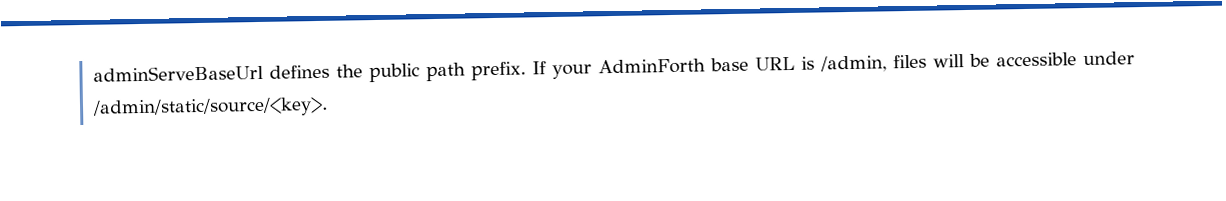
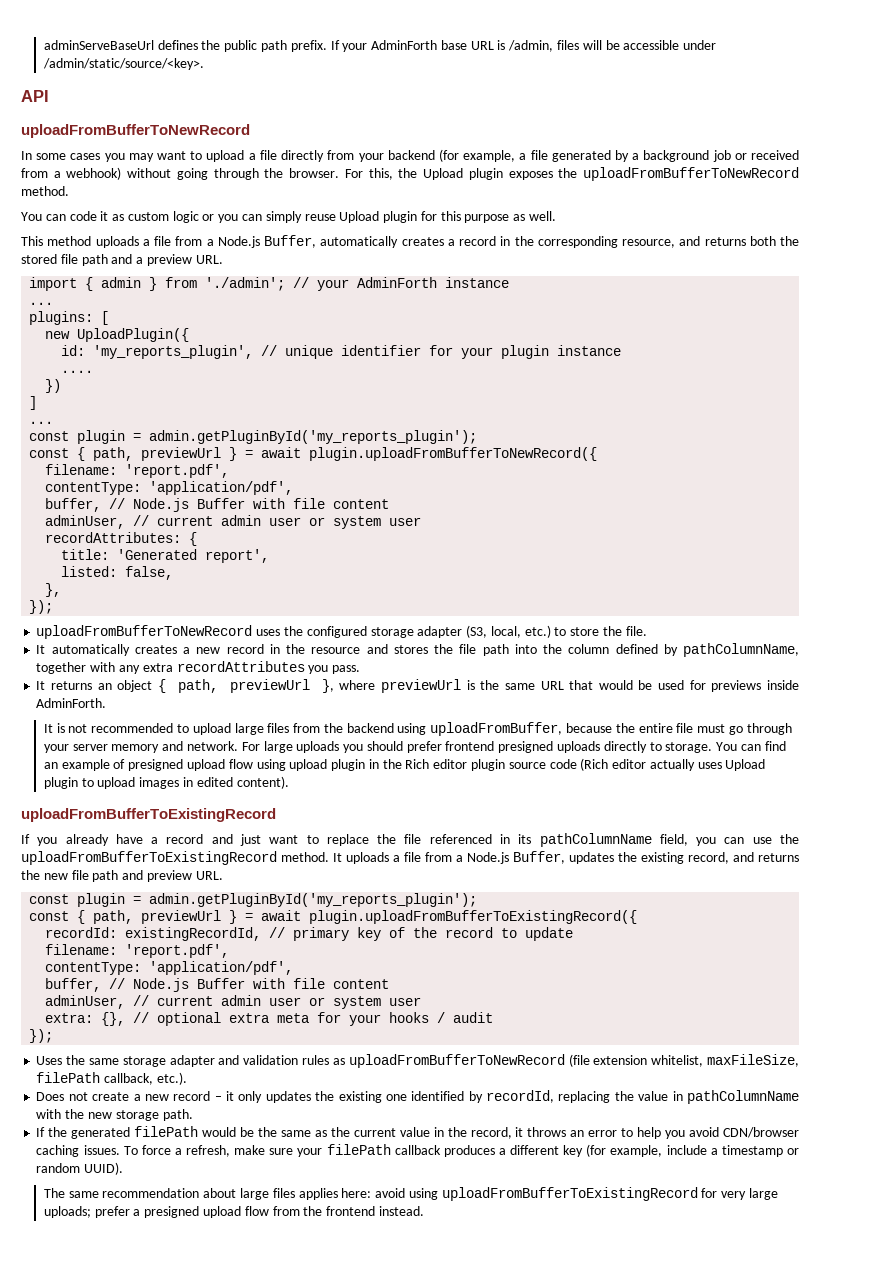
(328, 107) none -> [21,90,49,102] [21,124,250,138] [21,149,800,162] [21,167,800,181] [21,186,69,196] [21,211,557,223] [21,235,799,248] [21,254,223,266] [29,277,510,291] [29,302,54,305] [29,311,110,325] [45,328,190,342] [61,345,622,359] [61,370,94,373] [45,379,62,393] [29,396,38,410] [29,421,54,424] [29,430,478,444] [29,447,598,461] [45,464,230,478] [45,481,294,495] [45,498,390,512] [45,515,422,529] [45,532,198,546] [61,549,270,563] [61,566,174,580] [45,583,62,597] [29,600,54,614] [36,625,647,639] [36,643,799,657] [36,661,361,674] [36,679,800,693] [36,698,107,708] [43,722,792,736] [43,741,786,753] [43,758,766,771] [43,776,289,789] [21,808,276,822] [21,833,800,847] [21,851,799,865] [21,870,223,882] [29,893,478,907] [29,910,638,924] [45,927,574,941] [45,944,230,958] [45,961,294,975] [45,978,390,992] [45,995,422,1009] [45,1012,494,1026] [29,1029,54,1043] [36,1054,799,1068] [36,1072,187,1085] [36,1090,799,1104] [36,1109,193,1121] [36,1126,799,1139] [36,1144,799,1157] [36,1162,124,1175] [43,1187,779,1201] [43,1206,424,1218] // API // uploadFromBufferToNewRecord // In some cases you may want to upload a file directly from your backend (for example, a file generated by a background job or received from a webhook) without going through the browser. For this, the Upload plugin exposes the uploadFromBufferToNewRecord method. // You can code it as custom logic or you can simply reuse Upload plugin for this purpose as well. // This method uploads a file from a Node.js Buffer, automatically creates a record in the corresponding resource, and returns both the stored file path and a preview URL. // import { admin } from './admin'; // your AdminForth instance // ... // plugins: [ // new UploadPlugin({ // id: 'my_reports_plugin', // unique identifier for your plugin instance // .... // }) // ] // ... // const plugin = admin.getPluginById('my_reports_plugin'); // const { path, previewUrl } = await plugin.uploadFromBufferToNewRecord({ // filename: 'report.pdf', // contentType: 'application/pdf', // buffer, // Node.js Buffer with file content // adminUser, // current admin user or system user // recordAttributes: { // title: 'Generated report', // listed: false, // }, // }); // uploadFromBufferToNewRecord uses the configured storage adapter (S3, local, etc.) to store the file. // It automatically creates a new record in the resource and stores the file path into the column defined by pathColumnName, together with any extra recordAttributes you pass. // It returns an object { path, previewUrl }, where previewUrl is the same URL that would be used for previews inside AdminForth. // It is not recommended to upload large files from the backend using uploadFromBuffer, because the entire file must go through your server memory and network. For large uploads you should prefer frontend presigned uploads directly to storage. You can find an example of presigned upload flow using upload plugin in the Rich editor plugin source code (Rich editor actually uses Upload plugin to upload images in edited content). // uploadFromBufferToExistingRecord // If you already have a record and just want to replace the file referenced in its pathColumnName field, you can use the uploadFromBufferToExistingRecord method. It uploads a file from a Node.js Buffer, updates the existing record, and returns the new file path and preview URL. // const plugin = admin.getPluginById('my_reports_plugin'); // const { path, previewUrl } = await plugin.uploadFromBufferToExistingRecord({ // recordId: existingRecordId, // primary key of the record to update // filename: 'report.pdf', // contentType: 'application/pdf', // buffer, // Node.js Buffer with file content // adminUser, // current admin user or system user // extra: {}, // optional extra meta for your hooks / audit // }); // Uses the same storage adapter and validation rules as uploadFromBufferToNewRecord (file extension whitelist, maxFileSize, filePath callback, etc.). // Does not create a new record – it only updates the existing one identified by recordId, replacing the value in pathColumnName with the new storage path. // If the generated filePath would be the same as the current value in the record, it throws an error to help you avoid CDN/browser caching issues. To force a refresh, make sure your filePath callback produces a different key (for example, include a timestamp or random UUID). // The same recommendation about large files applies here: avoid using uploadFromBufferToExistingRecord for very large uploads; prefer a presigned upload flow from the frontend instead.

